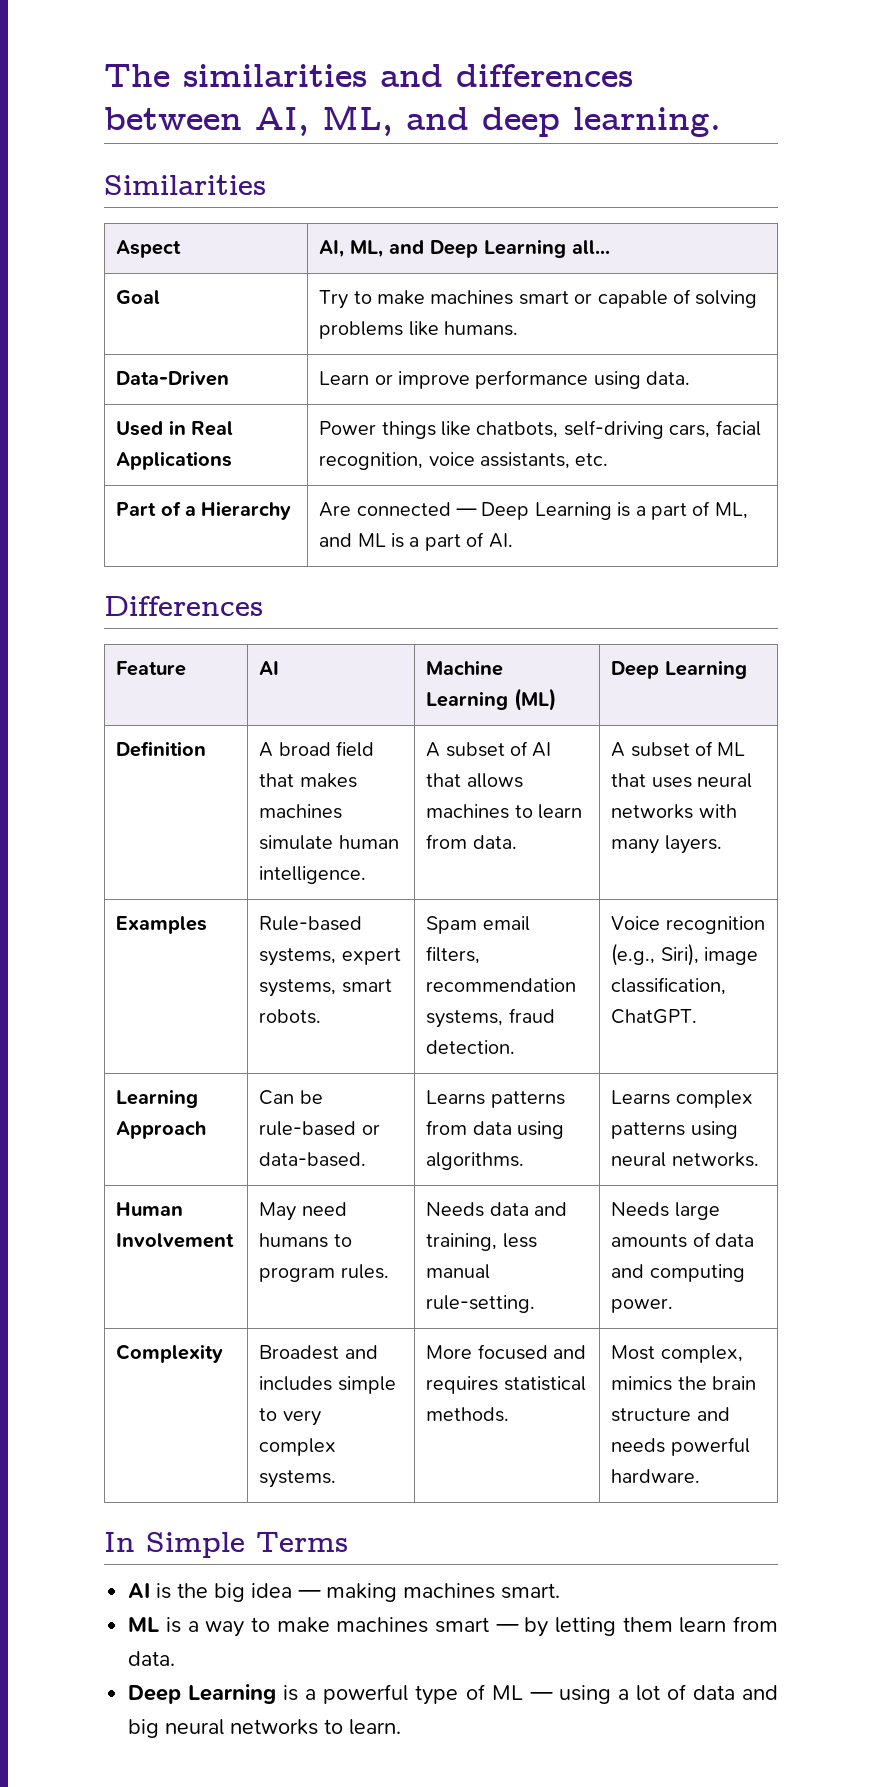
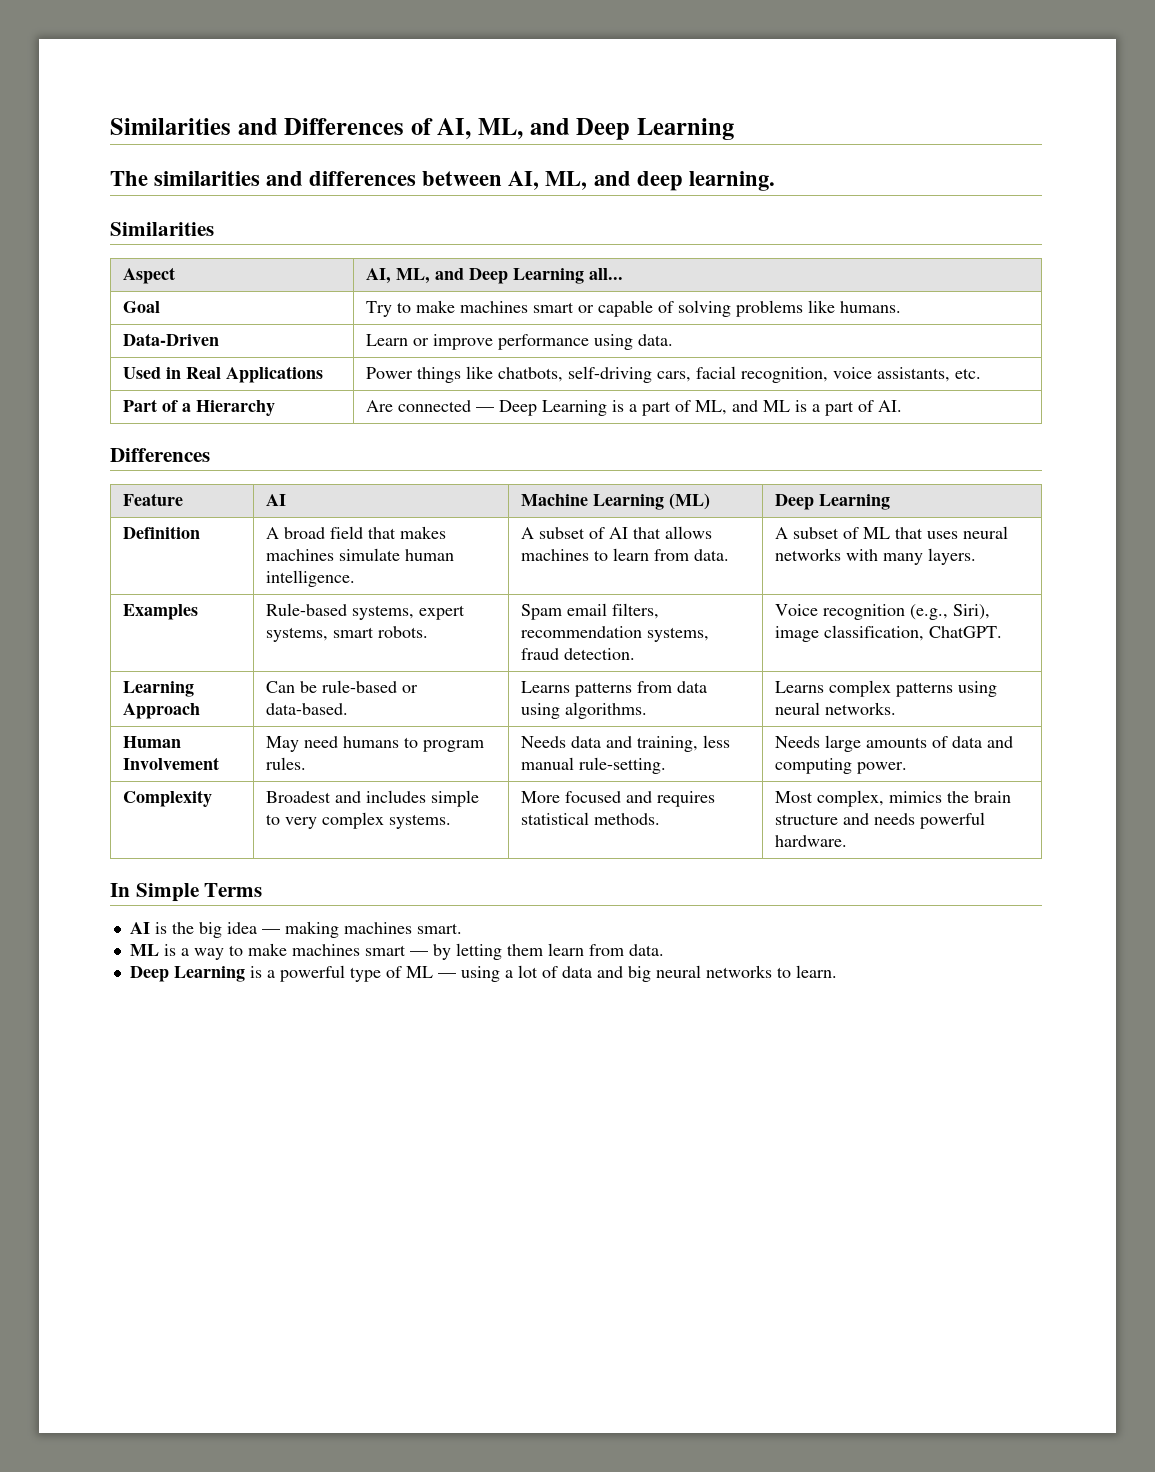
(104, 75) none -> [110,118,734,140] Similarities and Differences of AI, ML, and Deep Learning //

